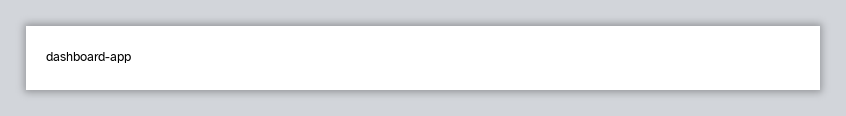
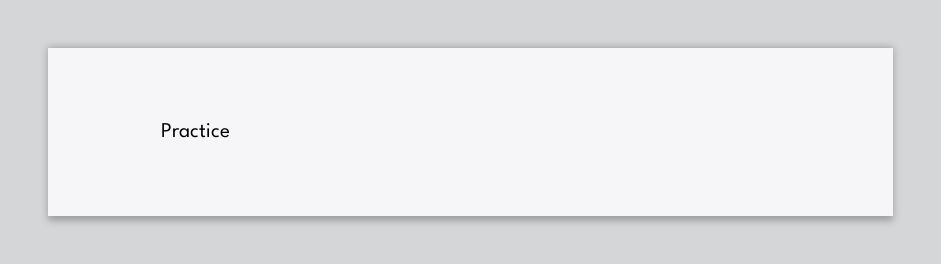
[46,52,131,63] dashboard-app -> [161,123,230,138] Practice

